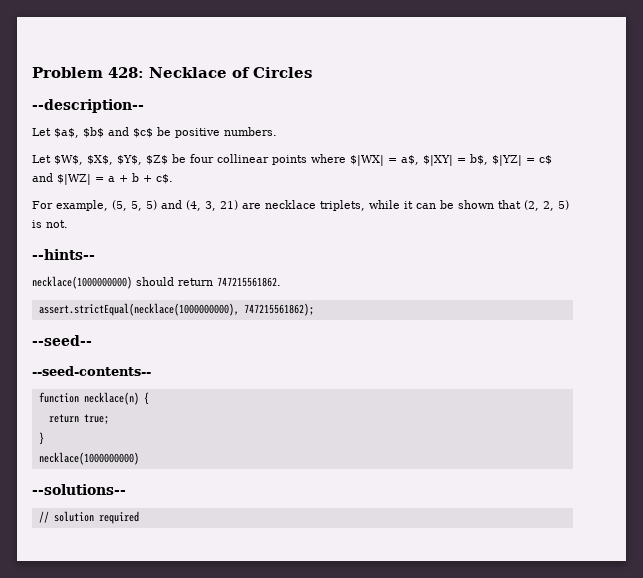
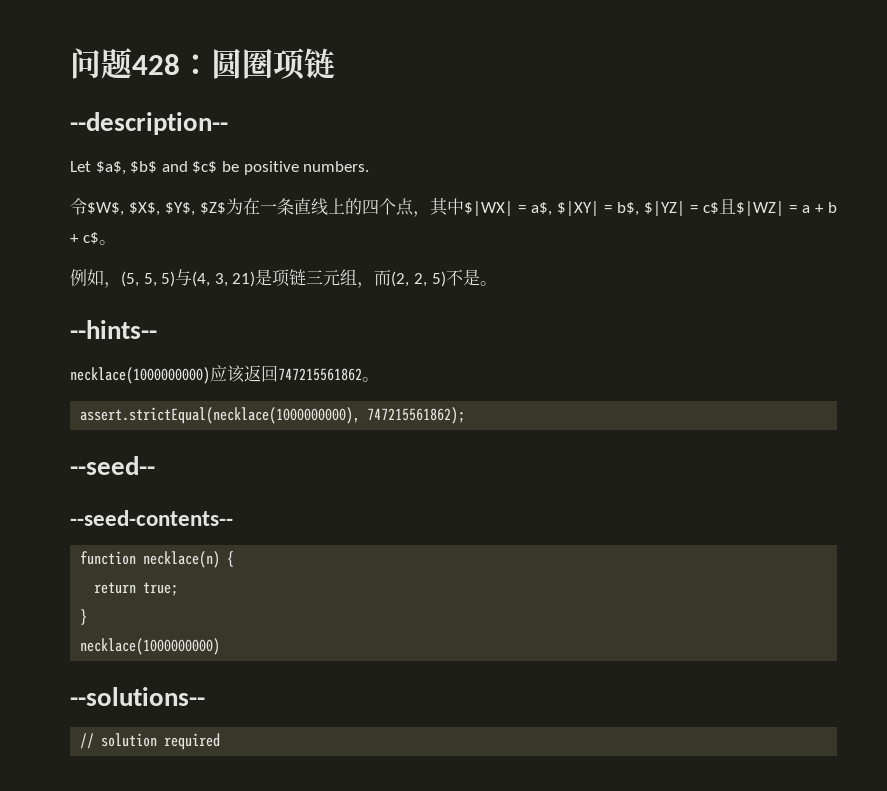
[32,67,312,78] Problem 428: Necklace of Circles -> [70,48,335,81] 问题428：圆圈项链
[32,155,51,163] Let -> [70,198,87,215] 令
[172,154,346,165] be four collinear points where -> [226,197,464,217] 为在一条直线上的四个点，其中
[32,173,53,182] and -> [719,198,736,214] 且
[156,174,173,184] [32,200,108,211] c$. // For example, -> [82,232,116,245] [70,269,121,288] c$。 // 例如，
[161,200,182,209] and -> [175,269,193,286] 与
[242,200,521,211] are necklace triplets, while it can be shown that -> [255,269,392,288] 是项链三元组，而
[32,220,68,228] is not. -> [445,269,497,286] 不是。
[136,277,281,287] should return 747215561862. -> [210,365,379,383] 应该返回747215561862。

